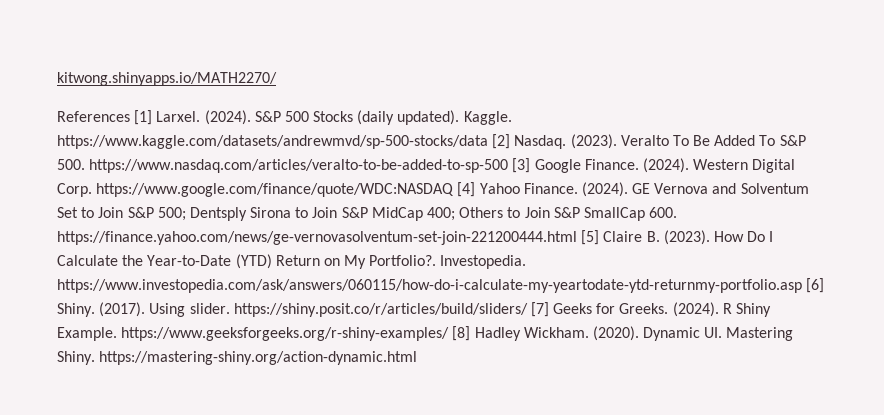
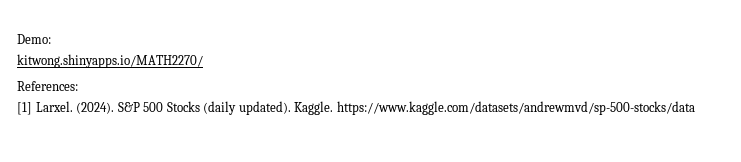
(57, 79) none -> [17,34,51,44] Demo: //
[57,111,130,122] References -> [17,81,78,91] References: //
[492,134,806,149] [57,158,796,173] [57,182,809,197] [57,207,678,221] [57,230,774,245] [57,254,527,269] [57,278,825,293] [57,302,772,317] [57,326,794,341] [57,351,418,365] [2] Nasdaq. (2023). Veralto To Be Added To S&P 500. https://www.nasdaq.com/articles/veralto-to-be-added-to-sp-500 [3] Google Finance. (2024). Western Digital Corp. https://www.google.com/finance/quote/WDC:NASDAQ [4] Yahoo Finance. (2024). GE Vernova and Solventum Set to Join S&P 500; Dentsply Sirona to Join S&P MidCap 400; Others to Join S&P SmallCap 600. https://finance.yahoo.com/news/ge-vernovasolventum-set-join-221200444.html [5] Claire B. (2023). How Do I Calculate the Year-to-Date (YTD) Return on My Portfolio?. Investopedia. https://www.investopedia.com/ask/answers/060115/how-do-i-calculate-my-yeartodate-ytd-returnmy-portfolio.asp [6] Shiny. (2017). Using slider. https://shiny.posit.co/r/articles/build/sliders/ [7] Geeks for Greeks. (2024). R Shiny Example. https://www.geeksforgeeks.org/r-shiny-examples/ [8] Hadley Wickham. (2020). Dynamic UI. Mastering Shiny. https://mastering-shiny.org/action-dynamic.html -> (695, 108) none

